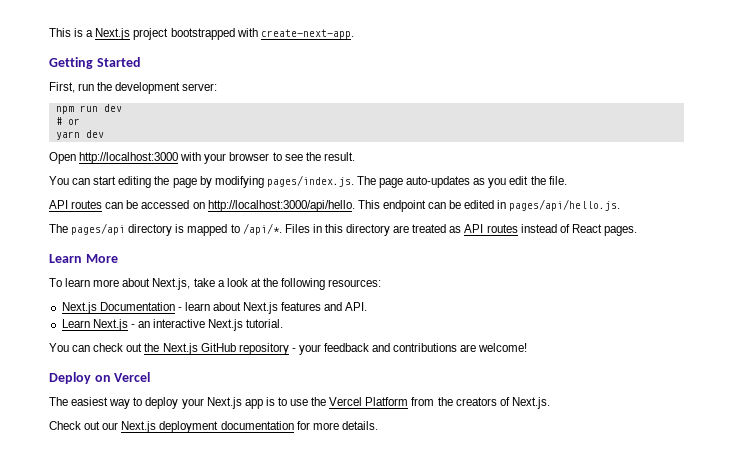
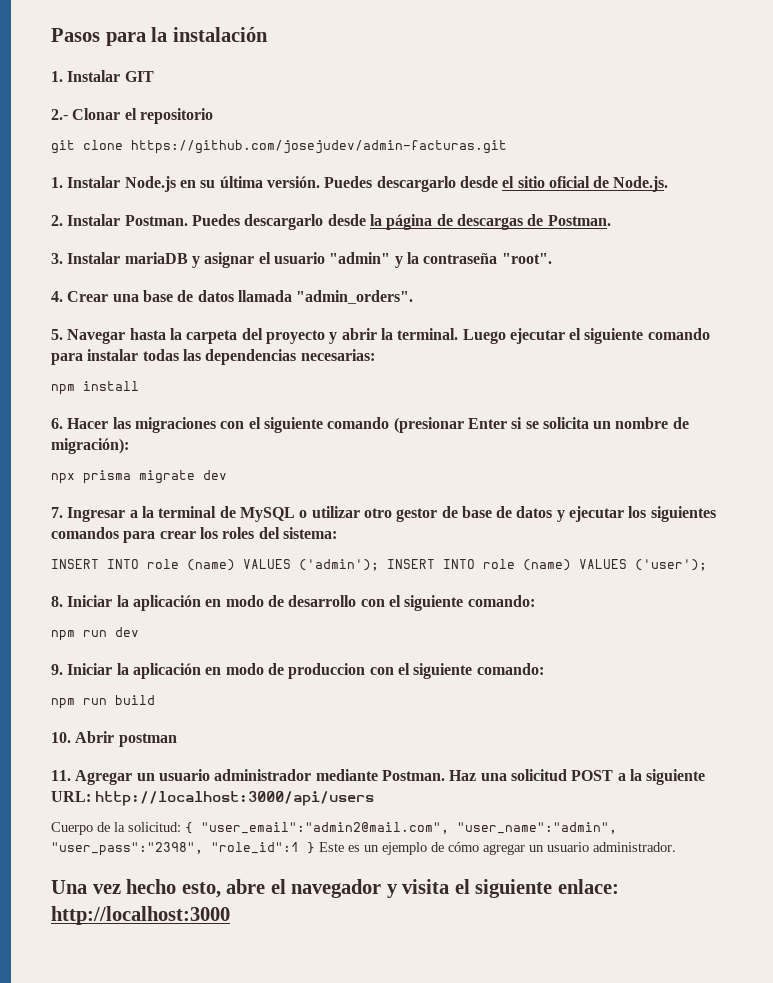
[49,28,354,40] [49,57,141,69] [49,82,218,94] [55,104,122,114] [55,117,80,125] [55,130,104,140] [49,152,355,164] [49,175,567,188] [49,199,621,212] [49,223,637,236] [49,254,118,263] [49,278,382,290] [61,302,368,314] [61,319,284,331] [49,343,528,355] [49,372,151,384] [49,397,550,409] [49,421,378,433] This is a Next.js project bootstrapped with create-next-app. // Getting Started // First, run the development server: // npm run dev // # or // yarn dev // Open http://localhost:3000 with your browser to see the result. // You can start editing the page by modifying pages/index.js. The page auto-updates as you edit the file. // API routes can be accessed on http://localhost:3000/api/hello. This endpoint can be edited in pages/api/hello.js. // The pages/api directory is mapped to /api/*. Files in this directory are treated as API routes instead of React pages. // Learn More // To learn more about Next.js, take a look at the following resources: // Next.js Documentation - learn about Next.js features and API. // Learn Next.js - an interactive Next.js tutorial. // You can check out the Next.js GitHub repository - your feedback and contributions are welcome! // Deploy on Vercel // The easiest way to deploy your Next.js app is to use the Vercel Platform from the creators of Next.js. // Check out our Next.js deployment documentation for more details. -> [51,27,268,46] [51,70,154,82] [51,108,213,124] [51,140,507,154] [51,176,669,192] [51,214,611,230] [51,252,552,268] [51,290,414,304] [51,328,710,344] [51,349,375,365] [51,381,139,395] [51,417,689,433] [51,438,129,454] [51,470,227,484] [51,506,716,522] [51,527,337,543] [51,559,707,571] [51,595,535,611] [51,627,139,641] [51,663,544,679] [51,695,155,709] [51,731,177,747] [51,769,706,785] [51,791,375,806] [51,822,617,835] [51,842,676,856] [51,879,619,898] [51,906,230,925] Pasos para la instalación // 1. Instalar GIT // 2.- Clonar el repositorio // git clone https://github.com/josejudev/admin-facturas.git // 1. Instalar Node.js en su última versión. Puedes descargarlo desde el sitio oficial de Node.js. // 2. Instalar Postman. Puedes descargarlo desde la página de descargas de Postman. // 3. Instalar mariaDB y asignar el usuario "admin" y la contraseña "root". // 4. Crear una base de datos llamada "admin_orders". // 5. Navegar hasta la carpeta del proyecto y abrir la terminal. Luego ejecutar el siguiente comando para instalar todas las dependencias necesarias: // npm install // 6. Hacer las migraciones con el siguiente comando (presionar Enter si se solicita un nombre de migración): // npx prisma migrate dev // 7. Ingresar a la terminal de MySQL o utilizar otro gestor de base de datos y ejecutar los siguientes comandos para crear los roles del sistema: // INSERT INTO role (name) VALUES ('admin'); INSERT INTO role (name) VALUES ('user'); // 8. Iniciar la aplicación en modo de desarrollo con el siguiente comando: // npm run dev // 9. Iniciar la aplicación en modo de produccion con el siguiente comando: // npm run build // 10. Abrir postman // 11. Agregar un usuario administrador mediante Postman. Haz una solicitud POST a la siguiente URL: http://localhost:3000/api/users // Cuerpo de la solicitud: { "user_email":"admin2@mail.com", "user_name":"admin", "user_pass":"2398", "role_id":1 } Este es un ejemplo de cómo agregar un usuario administrador. // Una vez hecho esto, abre el navegador y visita el siguiente enlace: http://localhost:3000

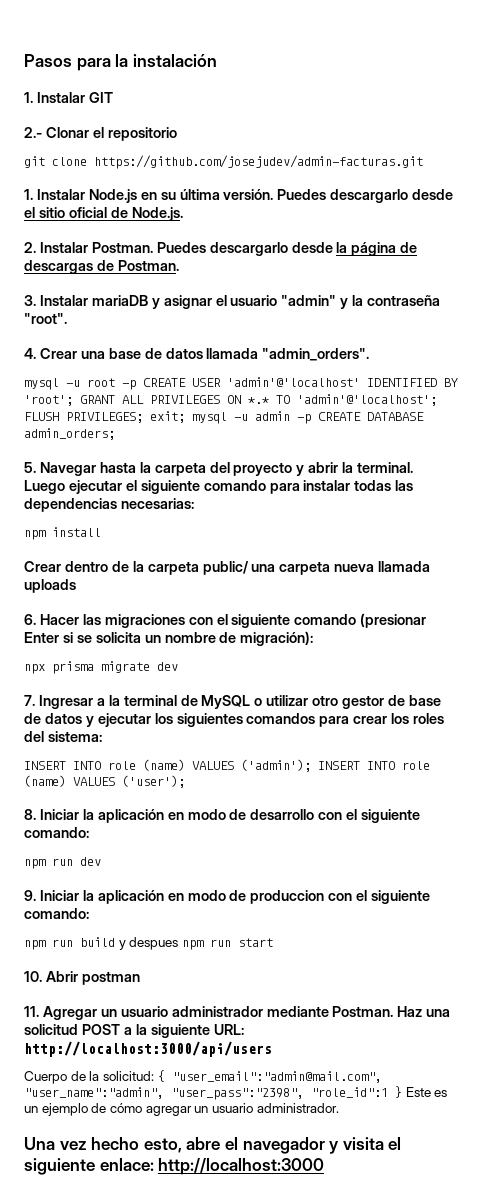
(414, 297) none -> [24,377,458,390] [24,394,437,406] [24,411,424,424] [24,428,115,440] // mysql -u root -p CREATE USER 'admin'@'localhost' IDENTIFIED BY 'root'; GRANT ALL PRIVILEGES ON *.* TO 'admin'@'localhost'; FLUSH PRIVILEGES; exit; mysql -u admin -p CREATE DATABASE admin_orders;
(139, 386) none -> [24,561,431,575] [24,579,76,593] // Crear dentro de la carpeta public/ una carpeta nueva llamada uploads
(155, 700) none -> [118,937,273,950] y despues npm run start
[201,822,449,834] "user_email":"admin2@mail.com", -> [171,1071,382,1083] "user_email":"admin@mail.com",

